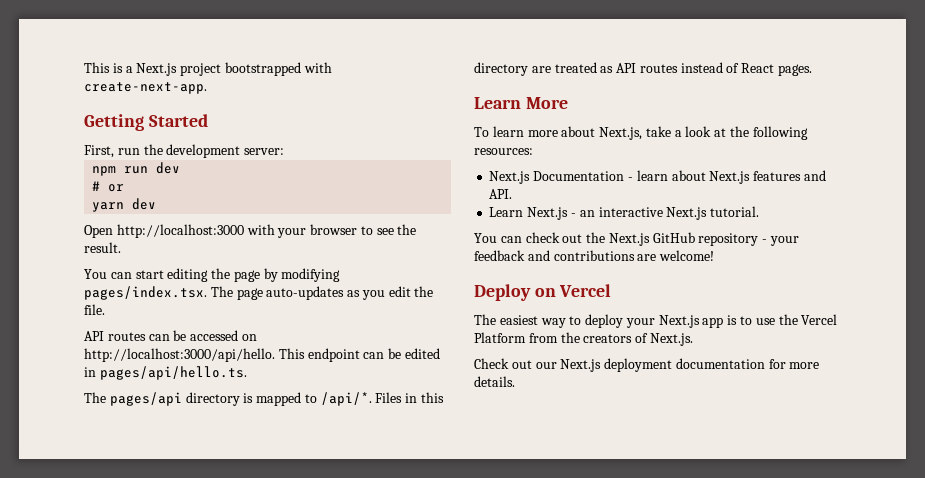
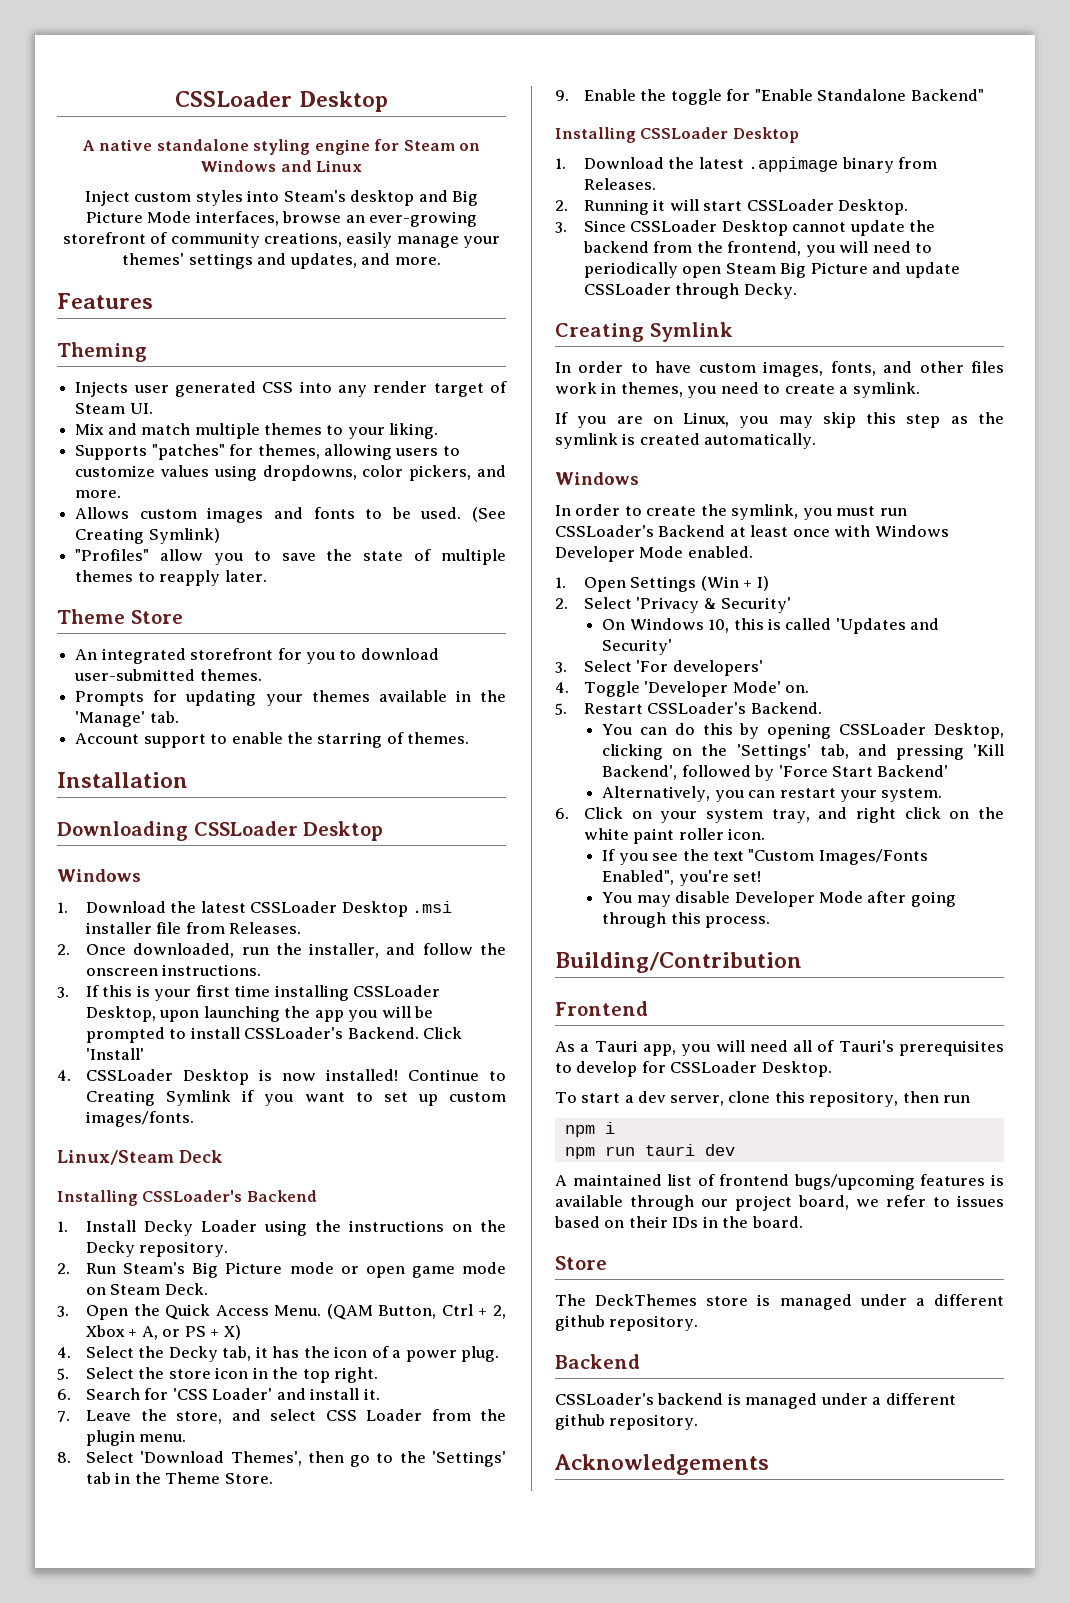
[84,62,332,76] [84,82,207,94] [84,114,208,131] [84,144,285,158] This is a Next.js project bootstrapped with create-next-app. // Getting Started // First, run the development server: -> [175,91,388,112] [82,139,481,155] [201,160,362,172] [84,190,479,206] [85,211,478,227] [62,232,501,248] [122,253,441,269] [57,293,153,309] [57,342,147,362] [75,381,507,397] [75,403,153,414] [75,423,439,439] [75,444,460,460] [75,465,507,481] [75,490,122,498] [75,507,506,523] [75,528,220,544] [75,549,506,565] [75,570,267,586] [57,609,183,624] [75,648,439,664] [74,669,262,681] [75,690,506,706] [75,711,179,727] [75,732,470,748] [57,772,188,788] [57,821,384,841] [57,869,141,882] [57,901,453,917] [86,922,302,934] [57,943,506,958] [86,964,262,976] [57,985,441,1001] [86,1006,434,1022] [86,1027,463,1043] [86,1048,145,1060] [57,1069,506,1085] [86,1090,506,1106] [86,1111,195,1127] [57,1150,223,1165] [57,1190,317,1206] [57,1220,506,1236] [86,1241,229,1257] [57,1262,506,1278] [86,1283,208,1295] [57,1304,506,1320] [86,1325,241,1340] [57,1346,500,1362] [57,1367,379,1383] [57,1388,380,1400] [57,1409,506,1424] [86,1430,187,1446] [57,1451,506,1467] [86,1472,273,1484] [555,89,984,105] [555,127,799,143] [555,157,938,173] [584,178,657,190] [555,199,909,215] [555,220,936,236] [583,241,933,257] [584,262,960,278] [584,283,797,299] [555,322,733,342] [555,361,1005,377] [555,382,920,398] [555,412,1004,428] [555,433,817,449] [555,472,639,485] [555,504,907,520] [555,525,949,537] [555,546,753,562] [555,576,769,592] [555,597,792,613] [602,618,940,634] [602,639,673,655] [555,660,763,676] [555,681,810,697] [555,702,822,715] [602,723,1004,739] [602,744,1004,760] [602,765,949,781] [602,786,943,802] [555,807,1004,823] [584,828,766,844] [602,849,928,865] [602,870,762,886] [602,891,956,907] [602,912,771,928] [555,952,802,973] [555,1001,648,1016] [555,1040,1004,1056] [555,1061,832,1077] [555,1091,971,1107] [564,1122,615,1137] CSSLoader Desktop // A native standalone styling engine for Steam on Windows and Linux // Inject custom styles into Steam's desktop and Big Picture Mode interfaces, browse an ever-growing storefront of community creations, easily manage your themes' settings and updates, and more. // Features // Theming // Injects user generated CSS into any render target of Steam UI. // Mix and match multiple themes to your liking. // Supports "patches" for themes, allowing users to customize values using dropdowns, color pickers, and more. // Allows custom images and fonts to be used. (See Creating Symlink) // "Profiles" allow you to save the state of multiple themes to reapply later. // Theme Store // An integrated storefront for you to download user-submitted themes. // Prompts for updating your themes available in the 'Manage' tab. // Account support to enable the starring of themes. // Installation // Downloading CSSLoader Desktop // Windows // 1. Download the latest CSSLoader Desktop .msi installer file from Releases. // 2. Once downloaded, run the installer, and follow the onscreen instructions. // 3. If this is your first time installing CSSLoader Desktop, upon launching the app you will be prompted to install CSSLoader's Backend. Click 'Install' // 4. CSSLoader Desktop is now installed! Continue to Creating Symlink if you want to set up custom images/fonts. // Linux/Steam Deck // Installing CSSLoader's Backend // 1. Install Decky Loader using the instructions on the Decky repository. // 2. Run Steam's Big Picture mode or open game mode on Steam Deck. // 3. Open the Quick Access Menu. (QAM Button, Ctrl + 2, Xbox + A, or PS + X) // 4. Select the Decky tab, it has the icon of a power plug. // 5. Select the store icon in the top right. // 6. Search for 'CSS Loader' and install it. // 7. Leave the store, and select CSS Loader from the plugin menu. // 8. Select 'Download Themes', then go to the 'Settings' tab in the Theme Store. // 9. Enable the toggle for "Enable Standalone Backend" // Installing CSSLoader Desktop // 1. Download the latest .appimage binary from Releases. // 2. Running it will start CSSLoader Desktop. // 3. Since CSSLoader Desktop cannot update the backend from the frontend, you will need to periodically open Steam Big Picture and update CSSLoader through Decky. // Creating Symlink // In order to have custom images, fonts, and other files work in themes, you need to create a symlink. // If you are on Linux, you may skip this step as the symlink is created automatically. // Windows // In order to create the symlink, you must run CSSLoader's Backend at least once with Windows Developer Mode enabled. // 1. Open Settings (Win + I) // 2. Select 'Privacy & Security' // On Windows 10, this is called 'Updates and Security' // 3. Select 'For developers' // 4. Toggle 'Developer Mode' on. // 5. Restart CSSLoader's Backend. // You can do this by opening CSSLoader Desktop, clicking on the 'Settings' tab, and pressing 'Kill Backend', followed by 'Force Start Backend' // Alternatively, you can restart your system. // 6. Click on your system tray, and right click on the white paint roller icon. // If you see the text "Custom Images/Fonts Enabled", you're set! // You may disable Developer Mode after going through this process. // Building/Contribution // Frontend // As a Tauri app, you will need all of Tauri's prerequisites to develop for CSSLoader Desktop. // To start a dev server, clone this repository, then run // npm i
[156,162,181,174] [92,181,125,192] [92,198,157,212] [84,224,417,238] [84,242,121,253] [84,268,341,282] [84,286,434,300] [84,304,105,315] [84,330,257,341] [84,348,440,362] [84,366,247,380] [84,392,445,406] [474,62,813,76] [474,97,568,109] [474,126,808,140] [474,148,533,155] [489,170,826,184] [489,189,513,199] [489,206,760,220] [474,232,800,246] [474,250,715,261] [474,284,612,301] [474,314,838,328] [474,332,693,346] [474,358,820,372] [474,376,515,387] dev // # or // yarn dev // Open http://localhost:3000 with your browser to see the result. // You can start editing the page by modifying pages/index.tsx. The page auto-updates as you edit the file. // API routes can be accessed on http://localhost:3000/api/hello. This endpoint can be edited in pages/api/hello.ts. // The pages/api directory is mapped to /api/*. Files in this directory are treated as API routes instead of React pages. // Learn More // To learn more about Next.js, take a look at the following resources: // Next.js Documentation - learn about Next.js features and API. // Learn Next.js - an interactive Next.js tutorial. // You can check out the Next.js GitHub repository - your feedback and contributions are welcome! // Deploy on Vercel // The easiest way to deploy your Next.js app is to use the Vercel Platform from the creators of Next.js. // Check out our Next.js deployment documentation for more details. -> [644,1144,735,1156] [555,1174,1004,1190] [555,1195,1004,1211] [554,1216,803,1228] [555,1256,607,1270] [555,1294,1004,1310] [555,1315,699,1331] [555,1354,640,1369] [555,1393,956,1409] [555,1414,699,1430] [554,1454,769,1475] tauri dev // A maintained list of frontend bugs/upcoming features is available through our project board, we refer to issues based on their IDs in the board. // Store // The DeckThemes store is managed under a different github repository. // Backend // CSSLoader's backend is managed under a different github repository. // Acknowledgements

